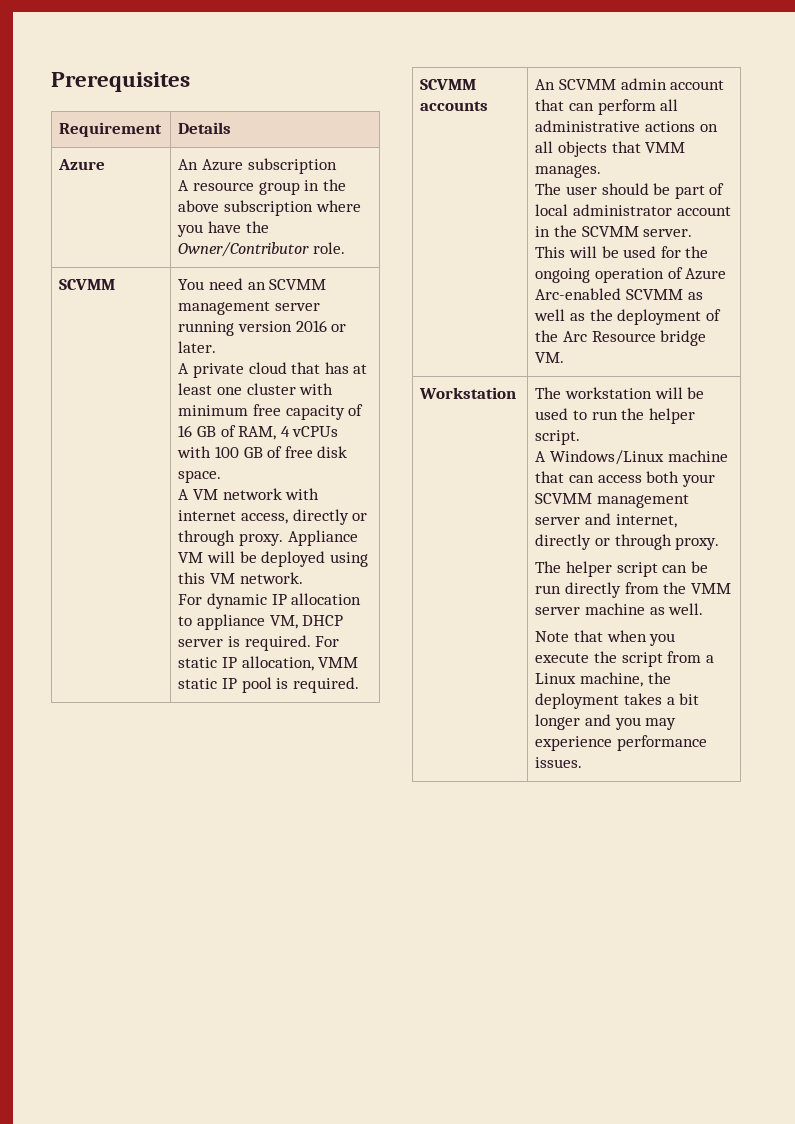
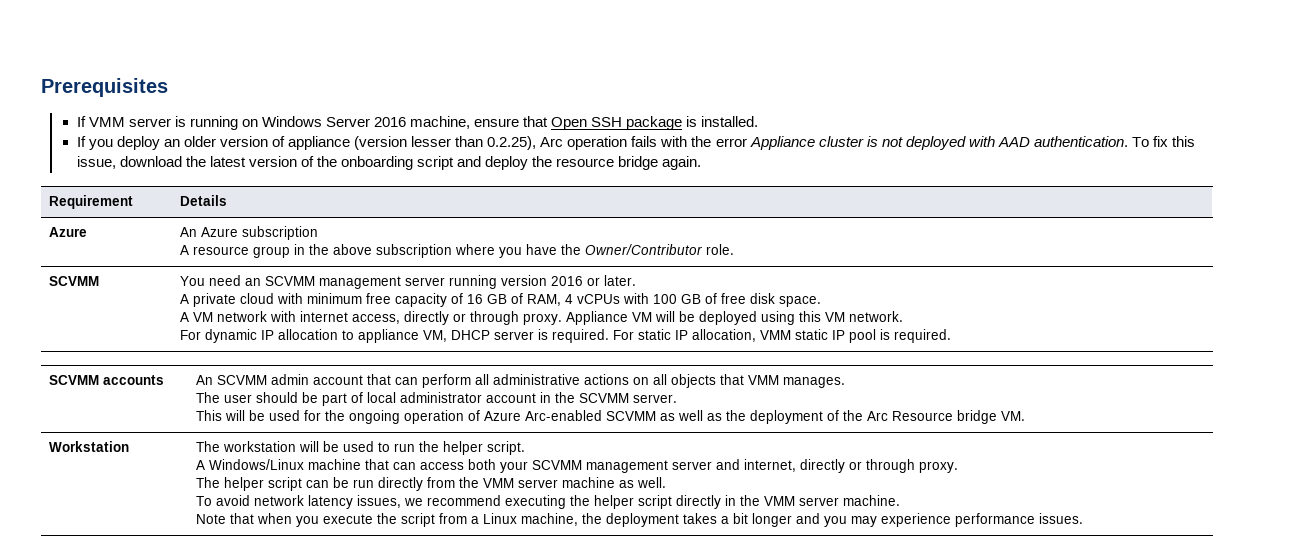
(190, 82) none -> [76,116,759,130] [76,136,1196,150] [76,156,702,170] // If VMM server is running on Windows Server 2016 machine, ensure that Open SSH package is installed. // If you deploy an older version of appliance (version lesser than 0.2.25), Arc operation fails with the error Appliance cluster is not deployed with AAD authentication. To fix this issue, download the latest version of the onboarding script and deploy the resource bridge again.
[291,362,368,374] [178,383,296,395] that has at least one cluster -> (275, 298) none
(704, 609) none -> [196,495,901,509] // To avoid network latency issues, we recommend executing the helper script directly in the VMM server machine.

